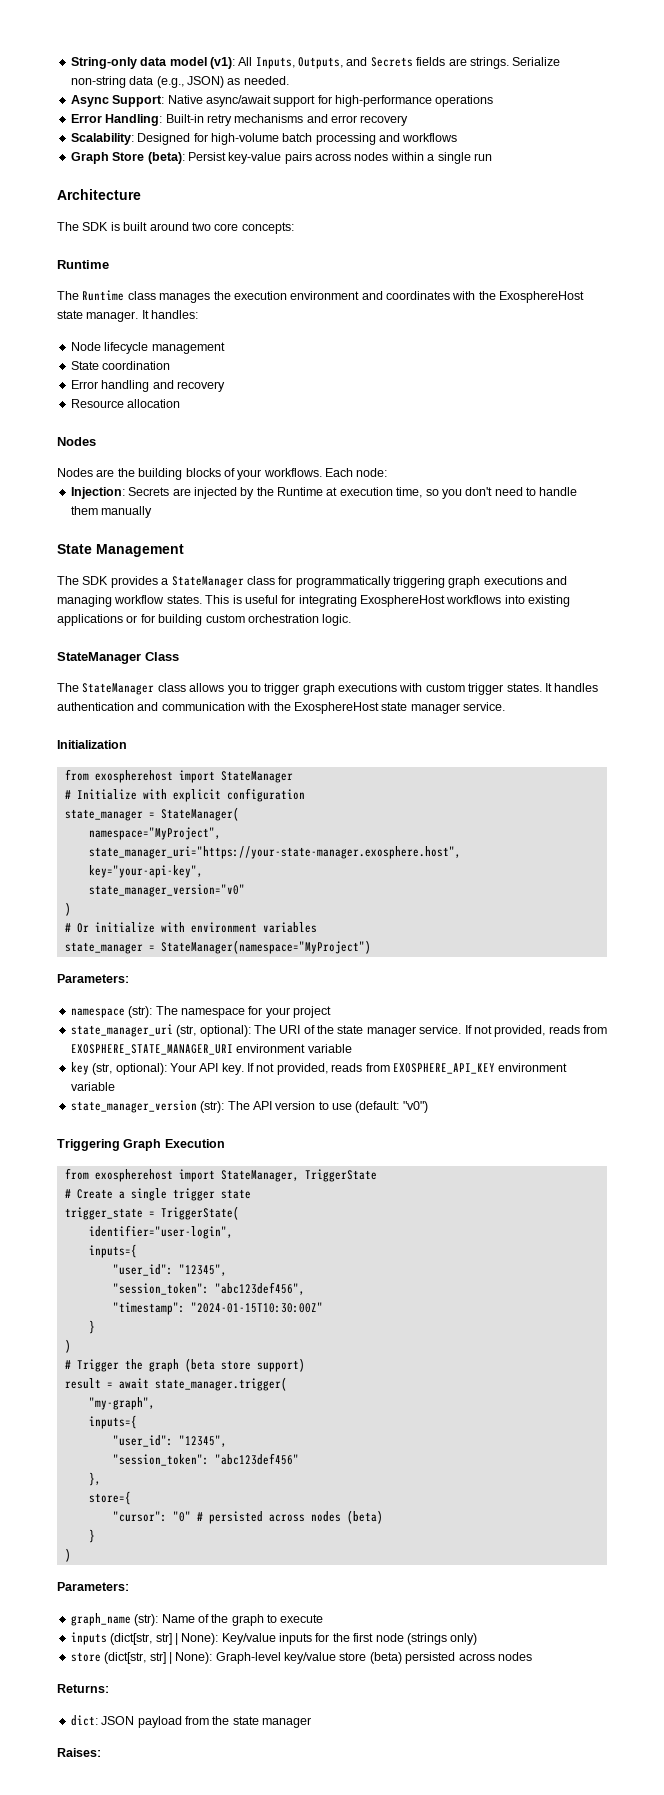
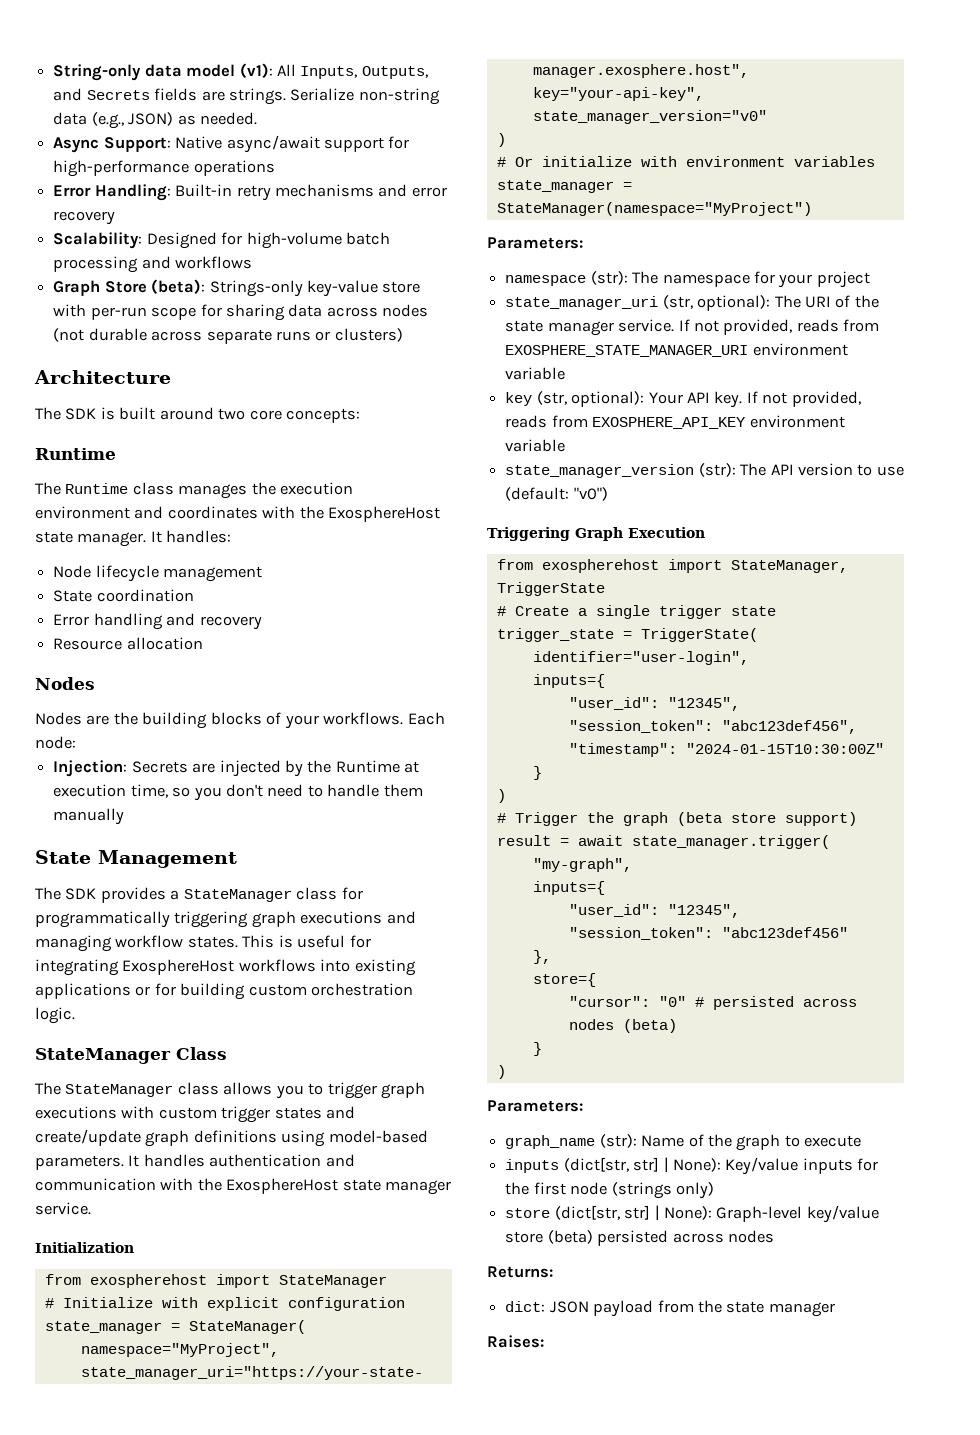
[187,152,492,164] Persist key-value pairs across nodes within a single run -> [209,280,421,297] [53,304,429,321] [53,328,403,344] Strings-only key-value store with per-run scope for sharing data across nodes (not durable across separate runs or clusters)
[506,683,542,692] states. -> [274,1106,356,1119] [35,1129,428,1147] [35,1155,124,1170] states and create/update graph definitions using model-based parameters.

